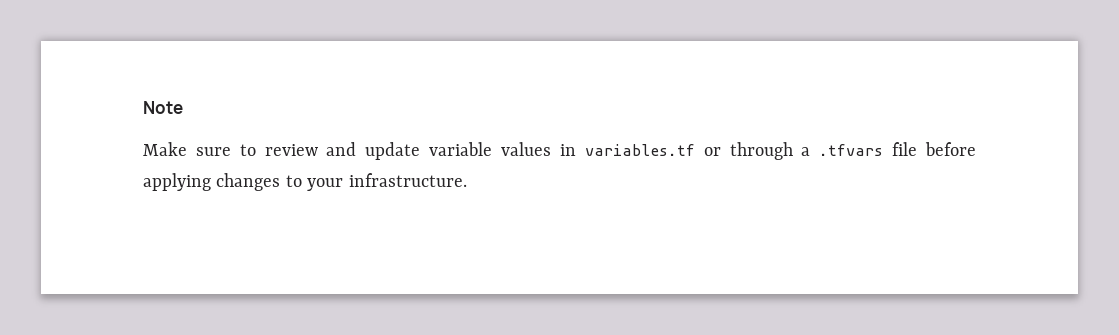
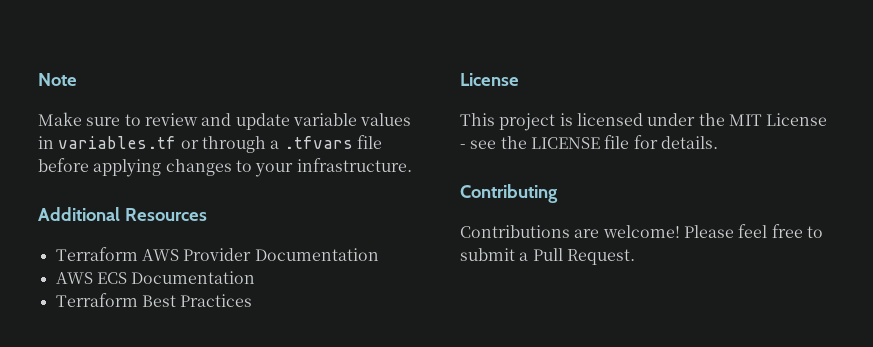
(467, 180) none -> [38,207,207,221] [55,247,379,261] [55,271,256,284] [55,293,253,307] [460,73,519,86] [460,113,828,131] [460,135,718,149] [460,184,558,203] [460,224,823,238] [460,248,635,265] // Additional Resources // Terraform AWS Provider Documentation // AWS ECS Documentation // Terraform Best Practices // License // This project is licensed under the MIT License - see the LICENSE file for details. // Contributing // Contributions are welcome! Please feel free to submit a Pull Request.

